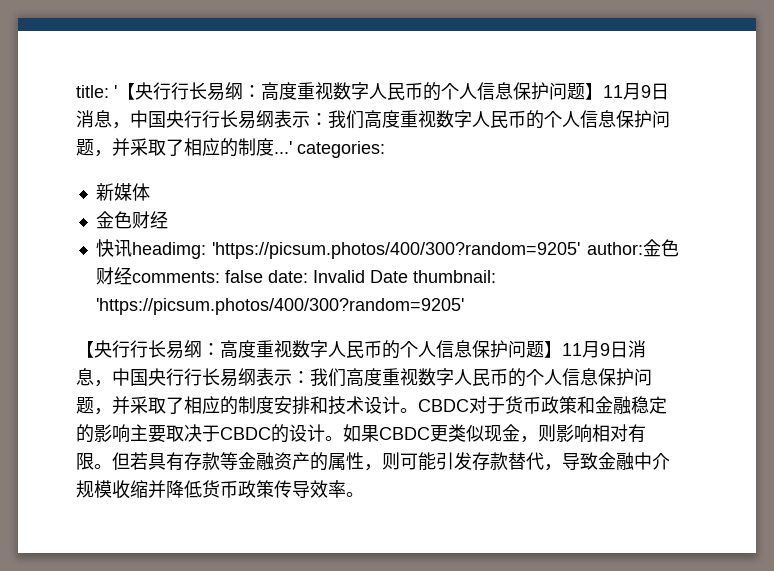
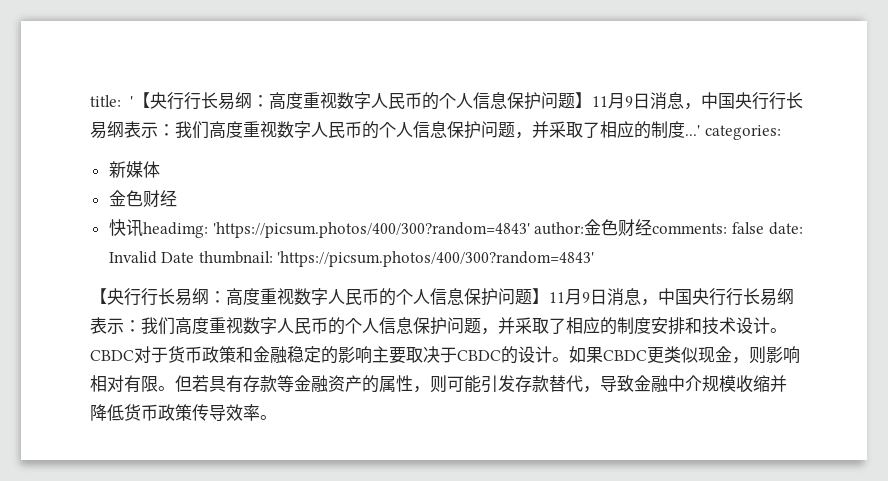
[212,242,581,259] 'https://picsum.photos/400/300?random=9205' -> [212,222,530,238] 'https://picsum.photos/400/300?random=4843'
[95,298,464,315] 'https://picsum.photos/400/300?random=9205' -> [277,251,595,267] 'https://picsum.photos/400/300?random=4843'

